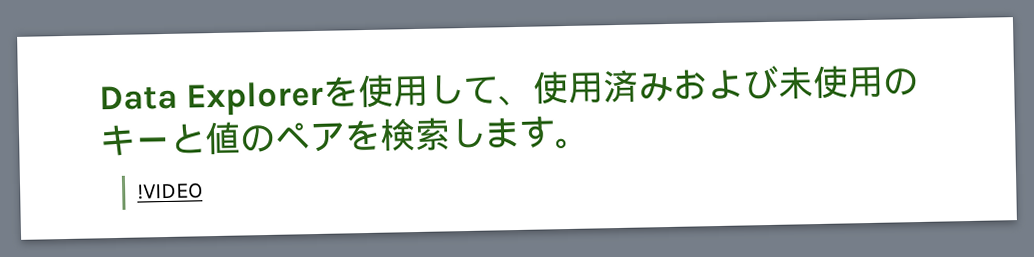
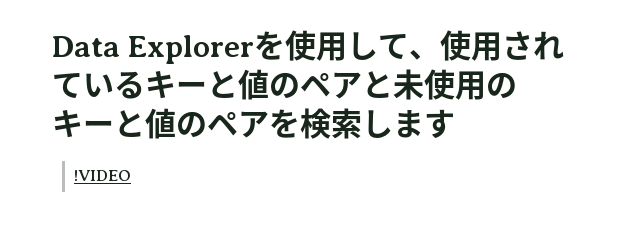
[602,65,780,104] 済みおよび -> [502,31,565,60] [52,69,393,100] されているキーと値のペアと
[555,137,591,149] 。 -> (455, 124) none

